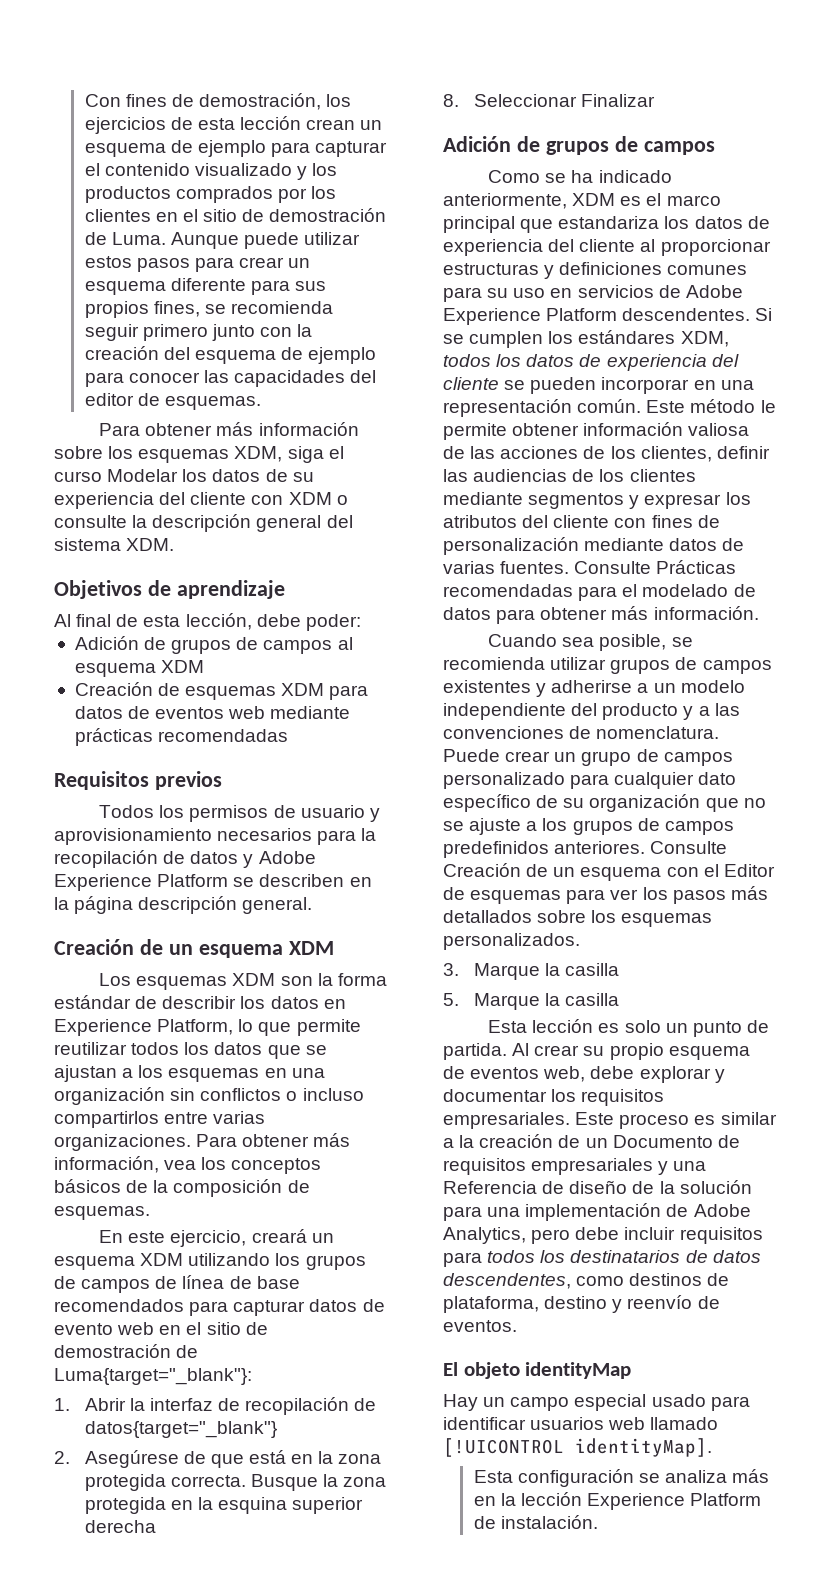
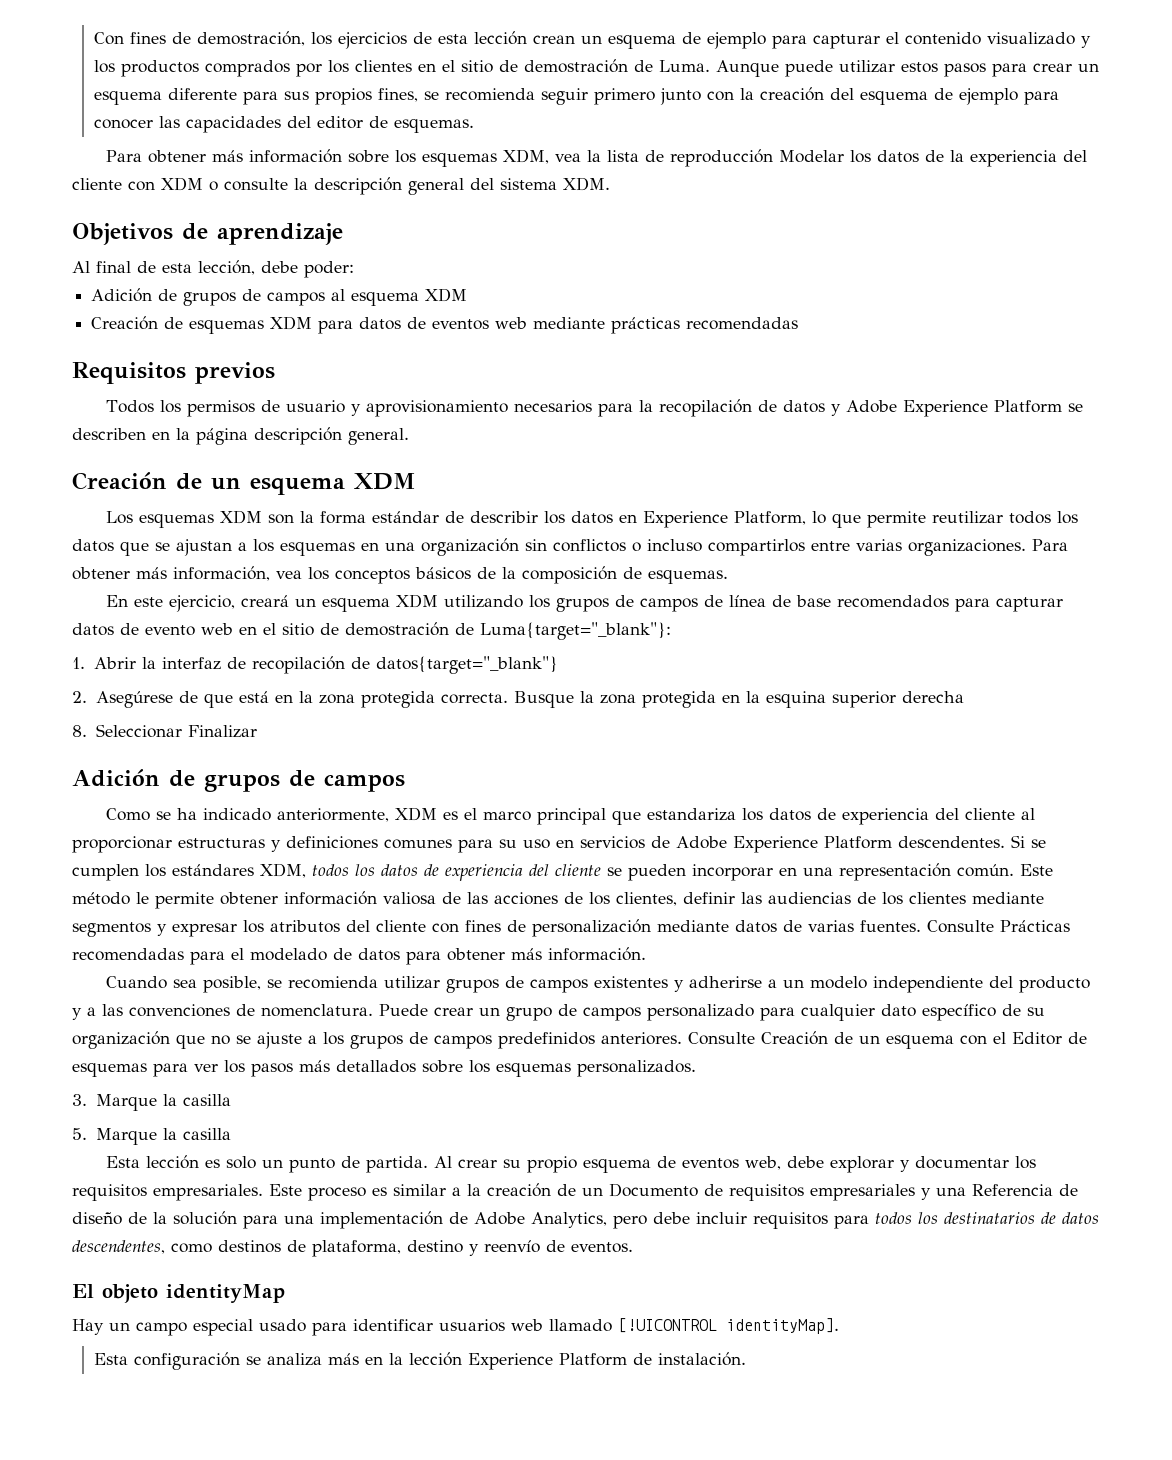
[287,446,344,463] [54,471,102,482] siga el curso -> [554,149,773,167] vea la lista de reproducción
[292,472,314,482] su -> [949,150,964,162] la

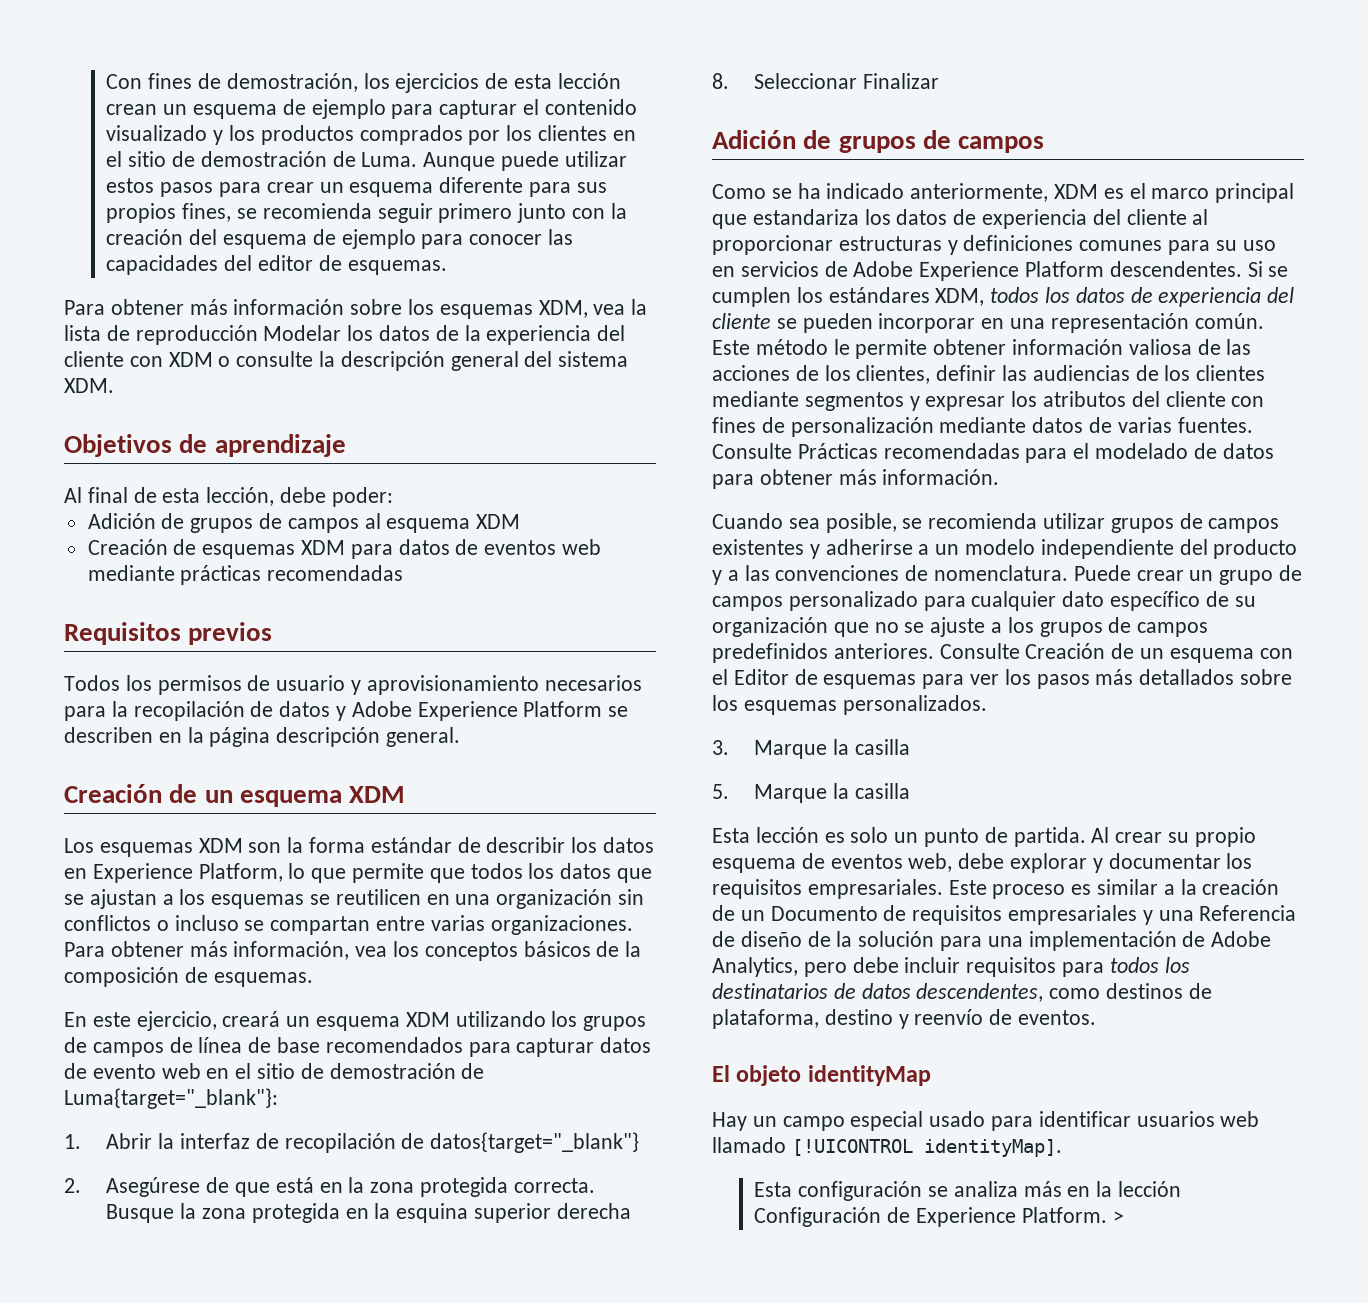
[931,511,1003,524] reutilizar -> [429,868,465,883] que
(355, 548) none -> [310,889,421,905] se reutilicen
[708,539,805,556] compartirlos -> [244,916,371,935] se compartan
[467,1352,746,1370] Experience Platform de instalación. -> [754,1207,1124,1227] Configuración de Experience Platform. >

